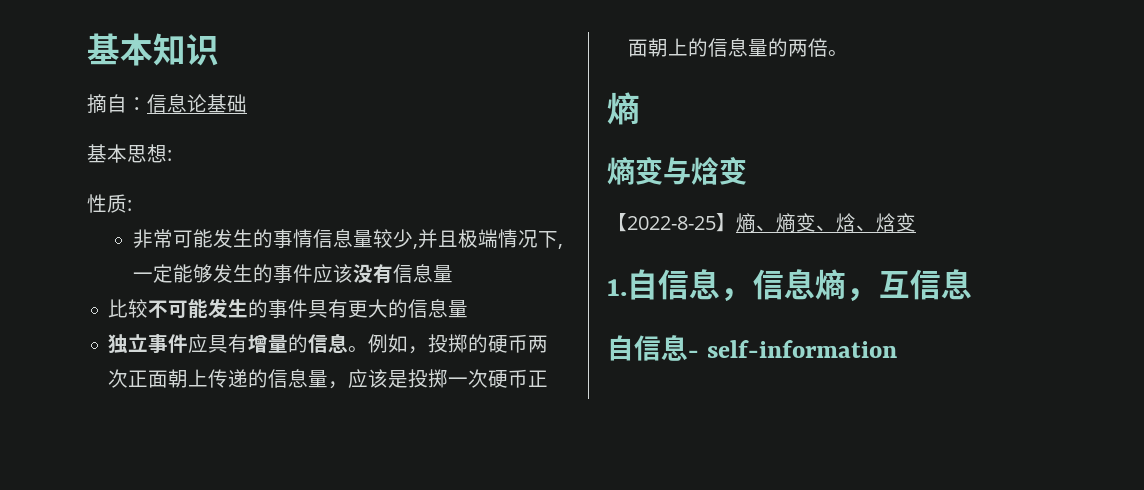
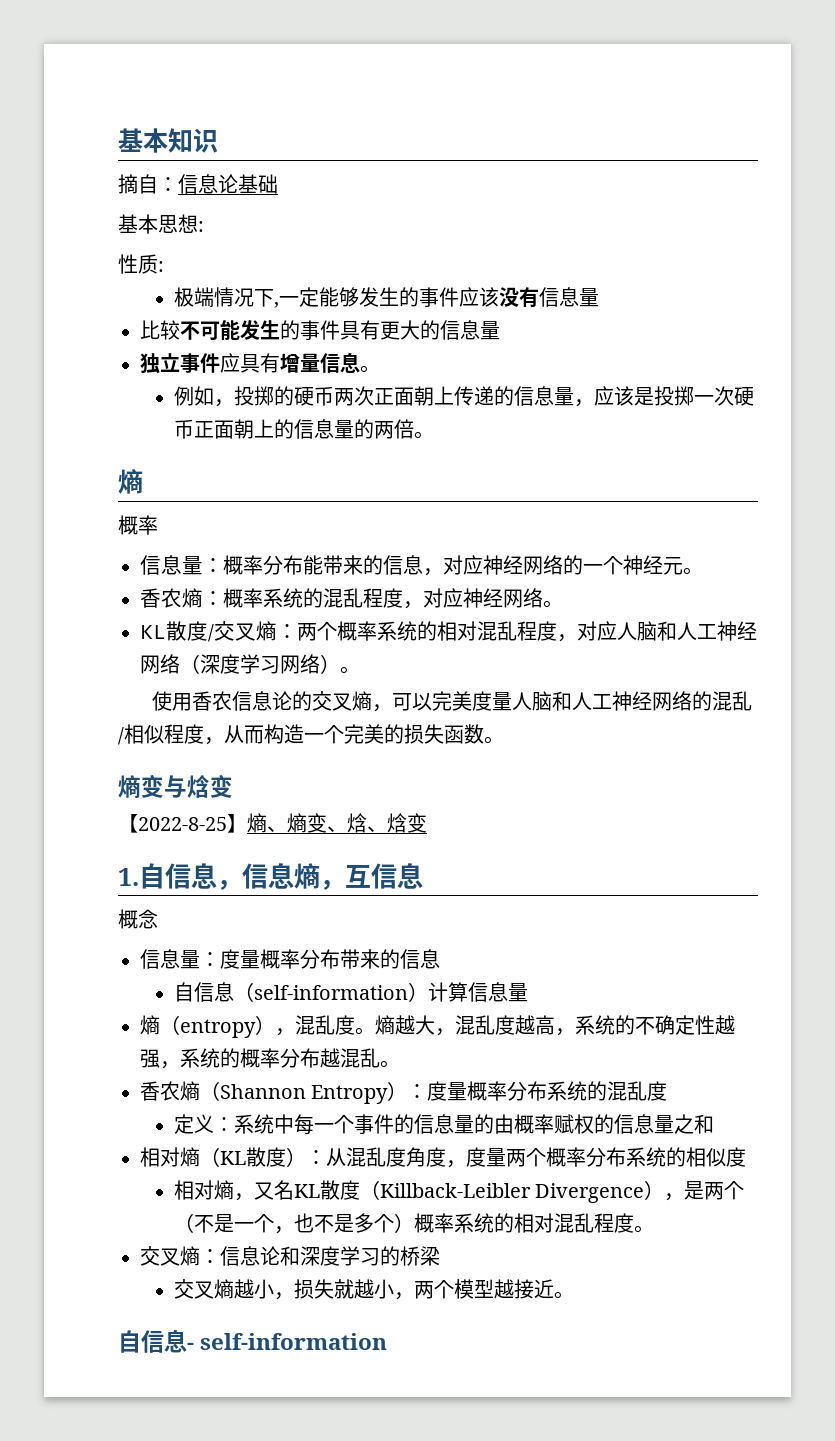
[132,229,458,249] 非常可能发生的事情信息量较少,并且 -> (164, 266) none
[288,334,309,353] 的 -> (320, 362) none
(369, 349) none -> (380, 369) //
(640, 108) none -> [118,515,158,535] [140,555,703,576] [140,588,563,609] [140,621,757,642] [140,654,360,674] [152,691,753,712] [118,724,504,745] // 概率 // 信息量：概率分布能带来的信息，对应神经网络的一个神经元。 // 香农熵：概率系统的混乱程度，对应神经网络。 // KL散度/交叉熵：两个概率系统的相对混乱程度，对应人脑和人工神经网络（深度学习网络）。 // 使用香农信息论的交叉熵，可以完美度量人脑和人工神经网络的混乱/相似程度，从而构造一个完美的损失函数。
(972, 284) none -> [118,909,158,929] [140,949,440,969] [173,982,528,1002] [140,1015,735,1038] [140,1048,400,1069] [140,1081,668,1104] [173,1114,714,1135] [140,1147,746,1168] [173,1180,745,1203] [173,1213,654,1234] [140,1246,440,1266] [173,1279,574,1300] // 概念 // 信息量：度量概率分布带来的信息 // 自信息（self-information）计算信息量 // 熵（entropy），混乱度。熵越大，混乱度越高，系统的不确定性越强，系统的概率分布越混乱。 // 香农熵（Shannon Entropy）：度量概率分布系统的混乱度 // 定义：系统中每一个事件的信息量的由概率赋权的信息量之和 // 相对熵（KL散度）：从混乱度角度，度量两个概率分布系统的相似度 // 相对熵，又名KL散度（Killback-Leibler Divergence），是两个（不是一个，也不是多个）概率系统的相对混乱程度。 // 交叉熵：信息论和深度学习的桥梁 // 交叉熵越小，损失就越小，两个模型越接近。

